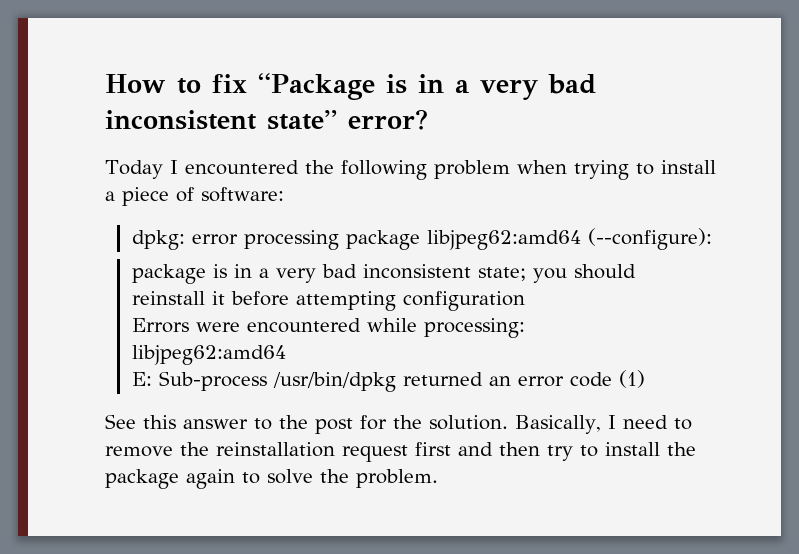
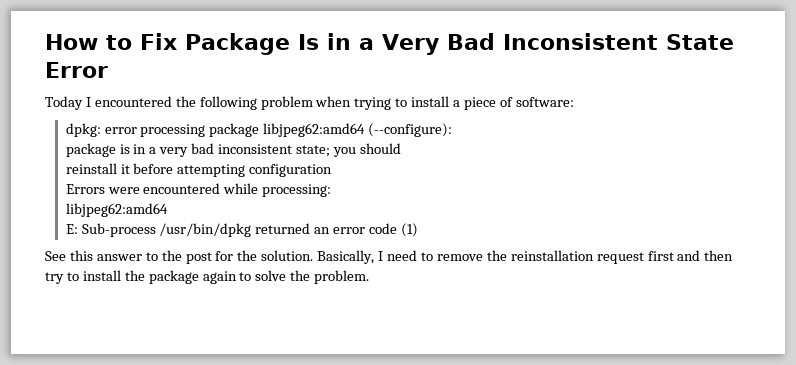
[212,73,596,100] [105,109,428,130] fix “Package is in a very bad inconsistent state” error? -> [140,33,734,55] [45,62,108,78] Fix Package Is in a Very Bad Inconsistent State Error

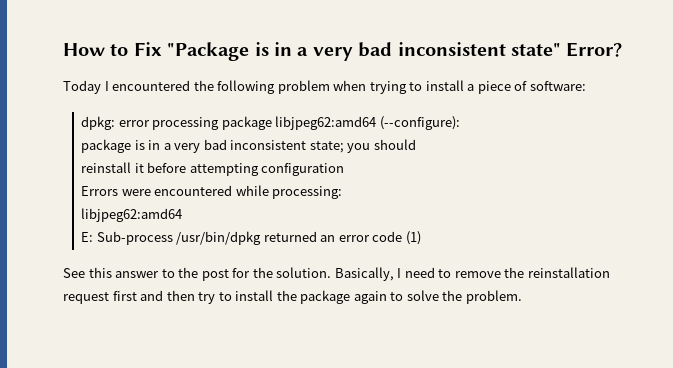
[185,33,734,55] [45,62,108,78] Package Is in a Very Bad Inconsistent State Error -> [167,42,623,61] "Package is in a very bad inconsistent state" Error?

